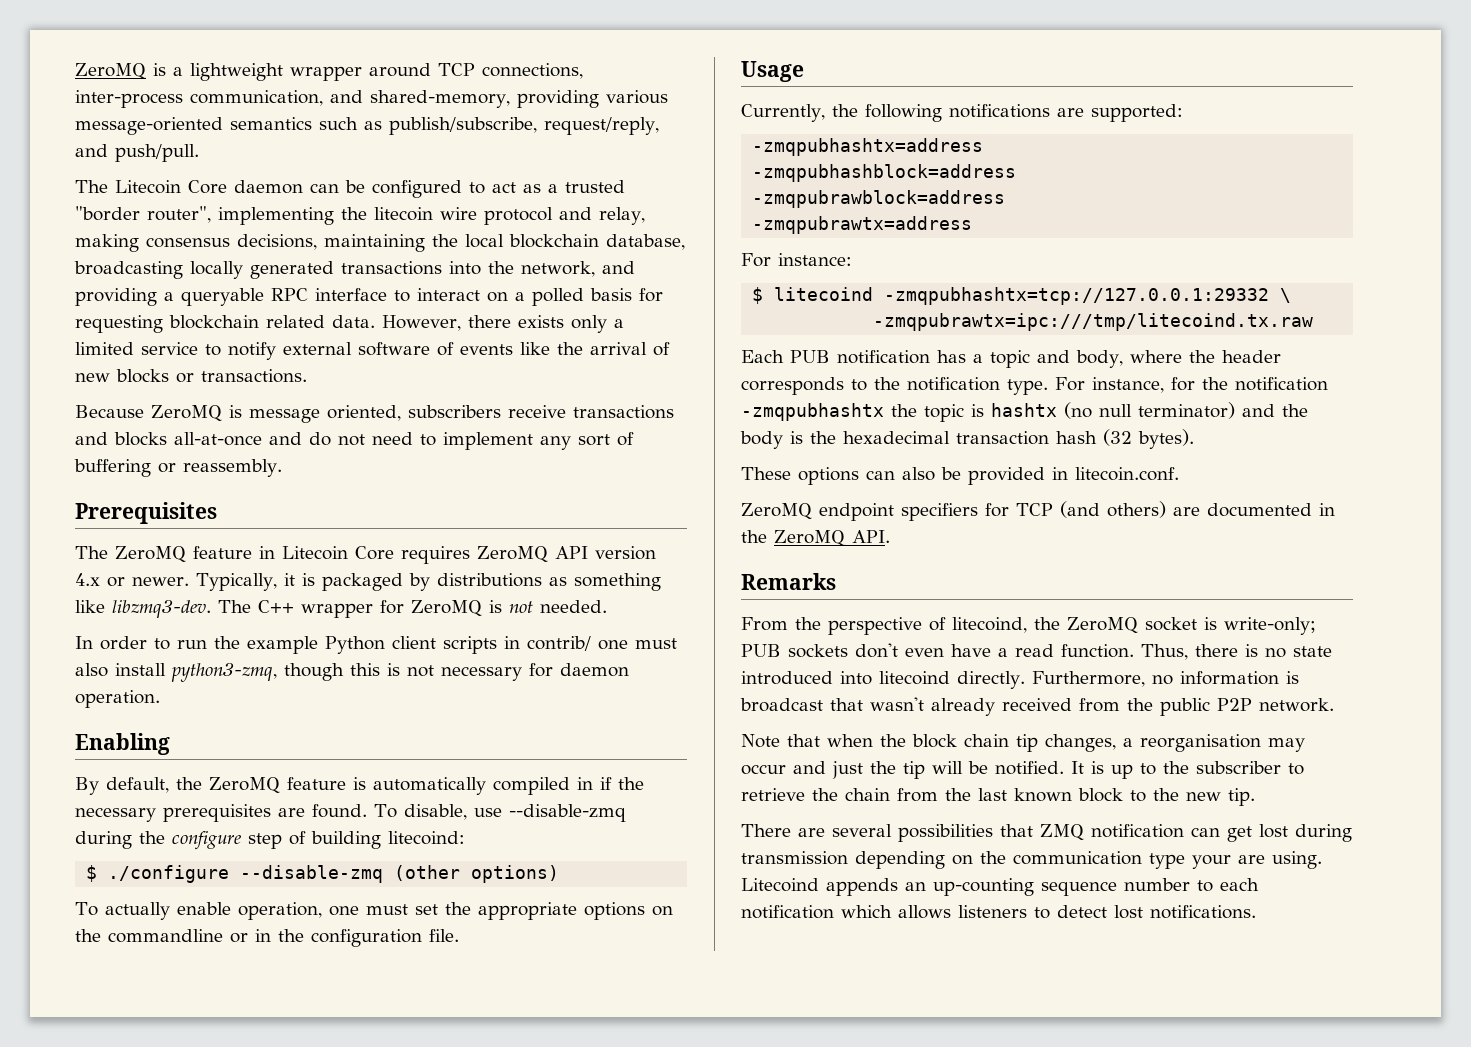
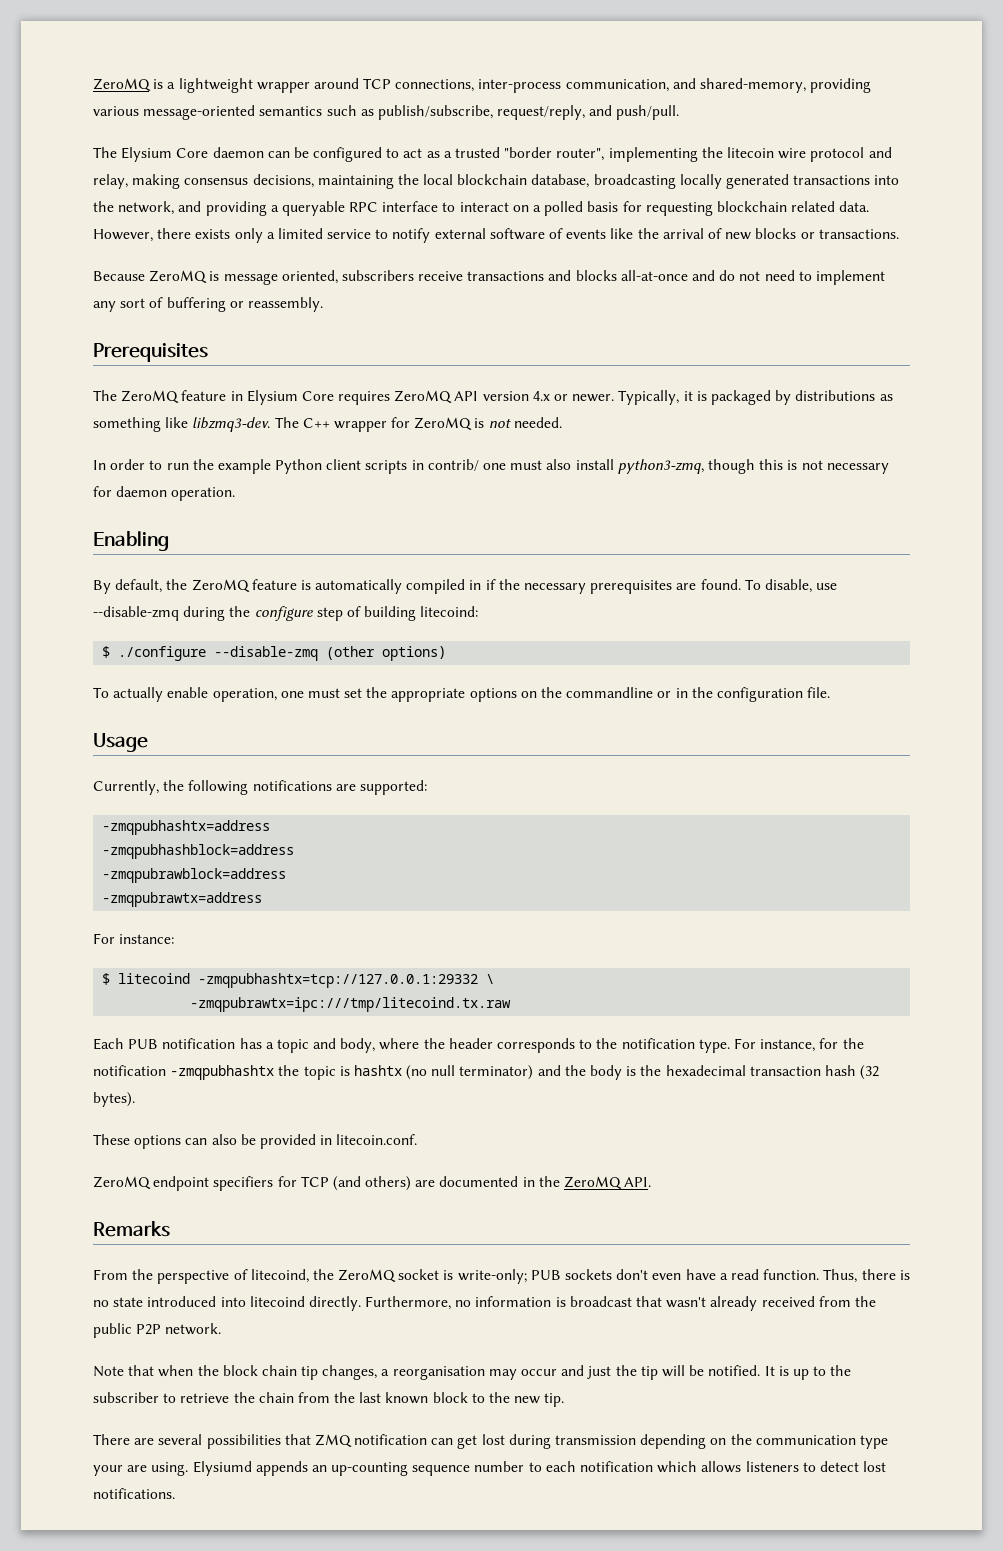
[115,180,181,194] Litecoin -> [121,147,173,162] Elysium
[282,546,348,560] Litecoin -> [246,390,298,405] Elysium
[741,878,819,892] Litecoind -> [192,1461,252,1476] Elysiumd

